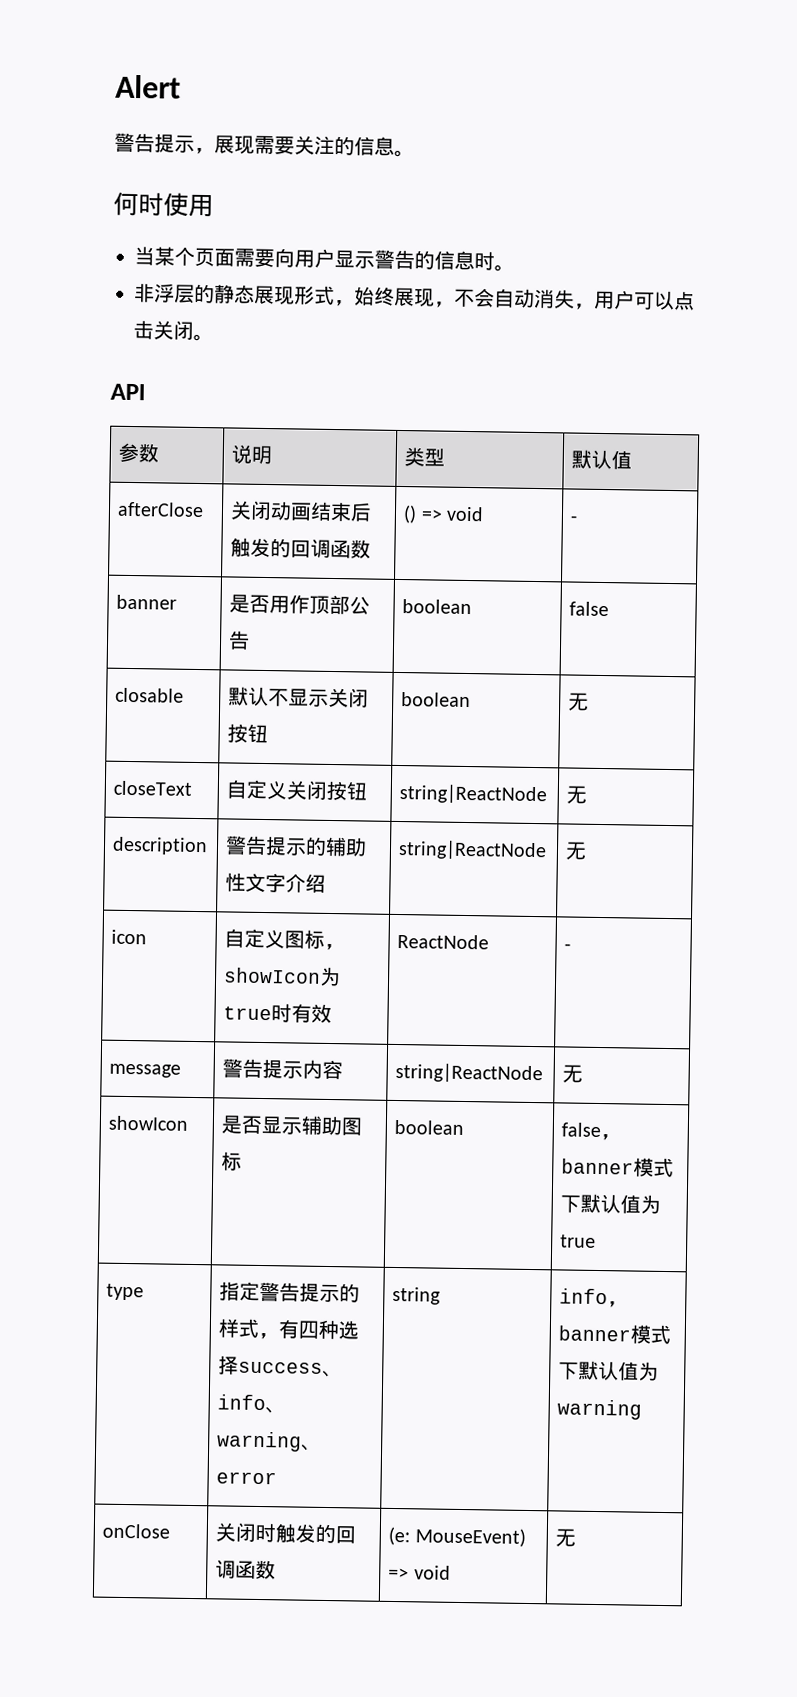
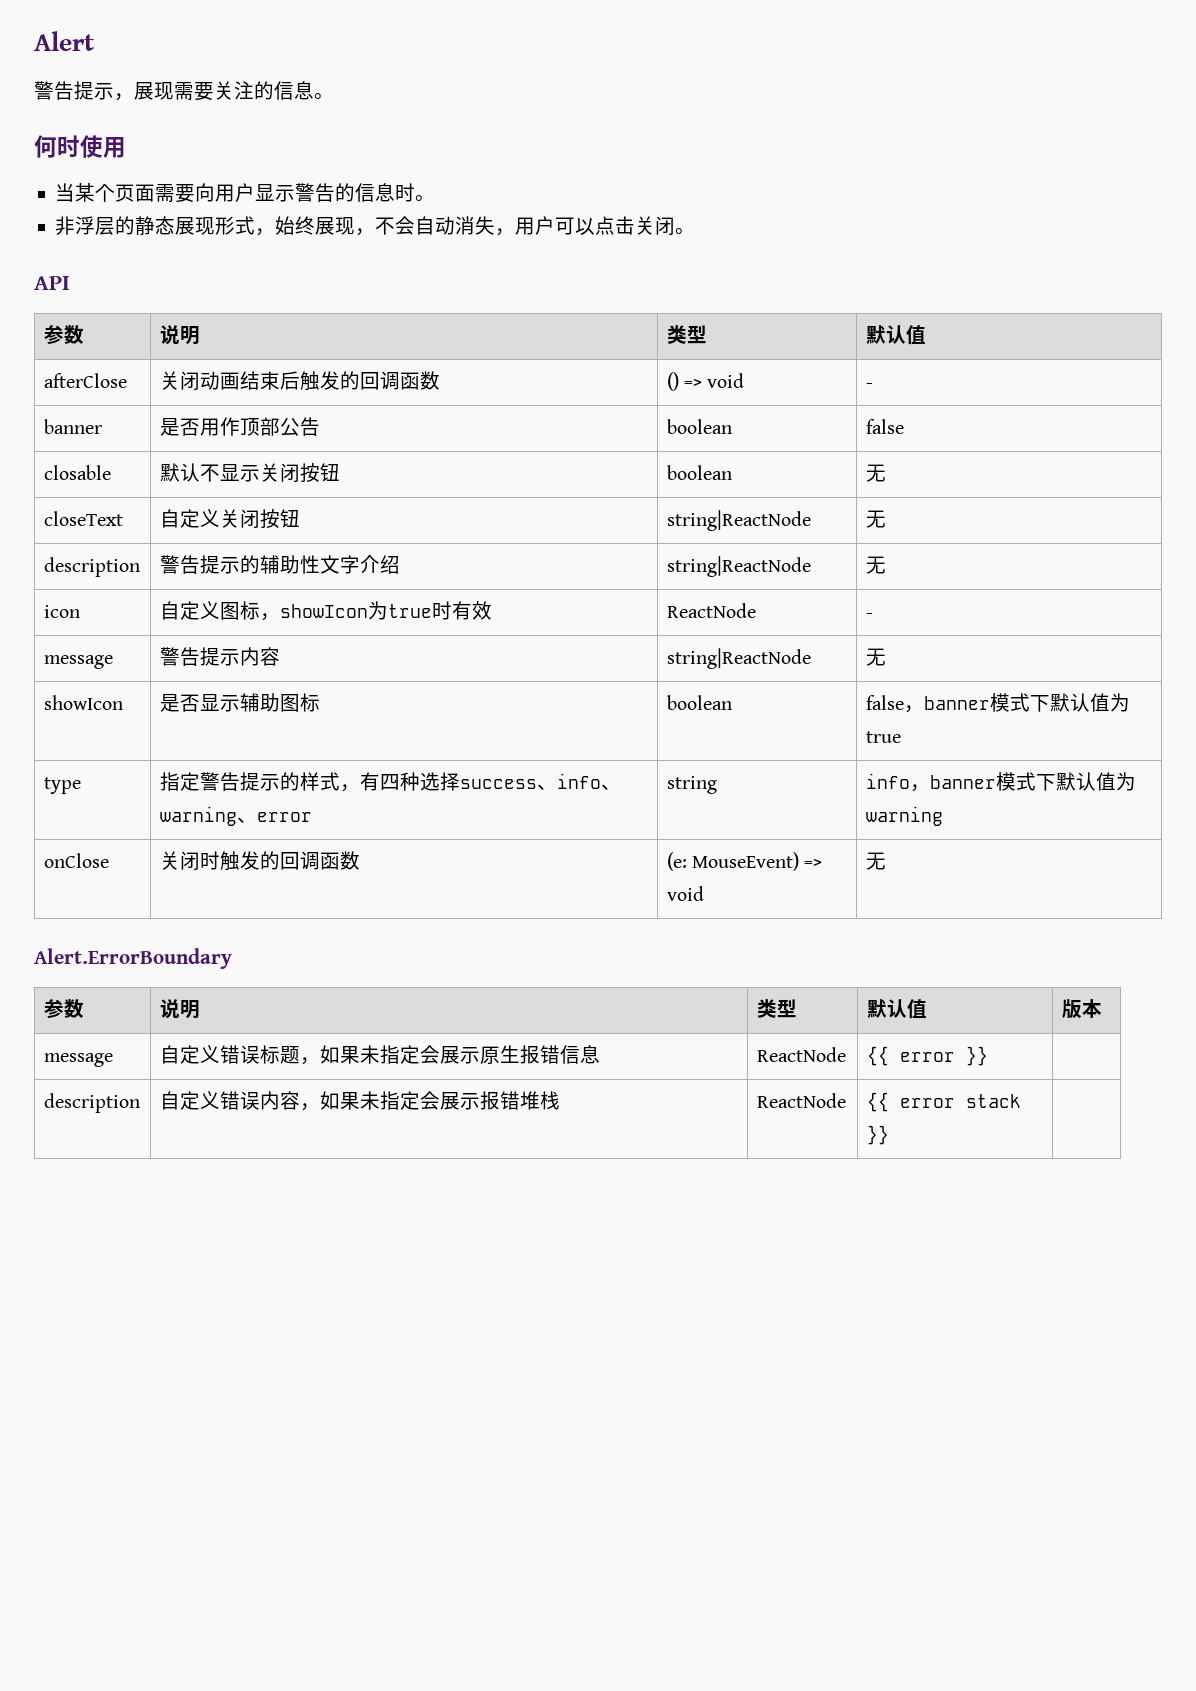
(577, 1537) none -> [34,948,232,969] [43,999,84,1018] [159,999,200,1019] [756,999,797,1018] [866,999,927,1019] [1061,999,1102,1019] [43,1053,113,1067] [159,1045,600,1065] [756,1047,846,1062] [866,1046,988,1066] [43,1093,140,1113] [159,1091,560,1111] [756,1093,846,1108] [866,1092,1021,1112] [866,1125,889,1145] // Alert.ErrorBoundary // 参数 | 说明 | 类型 | 默认值 | 版本 // message | 自定义错误标题，如果未指定会展示原生报错信息 | ReactNode | {{ error }} | // description | 自定义错误内容，如果未指定会展示报错堆栈 | ReactNode | {{ error stack }} |

